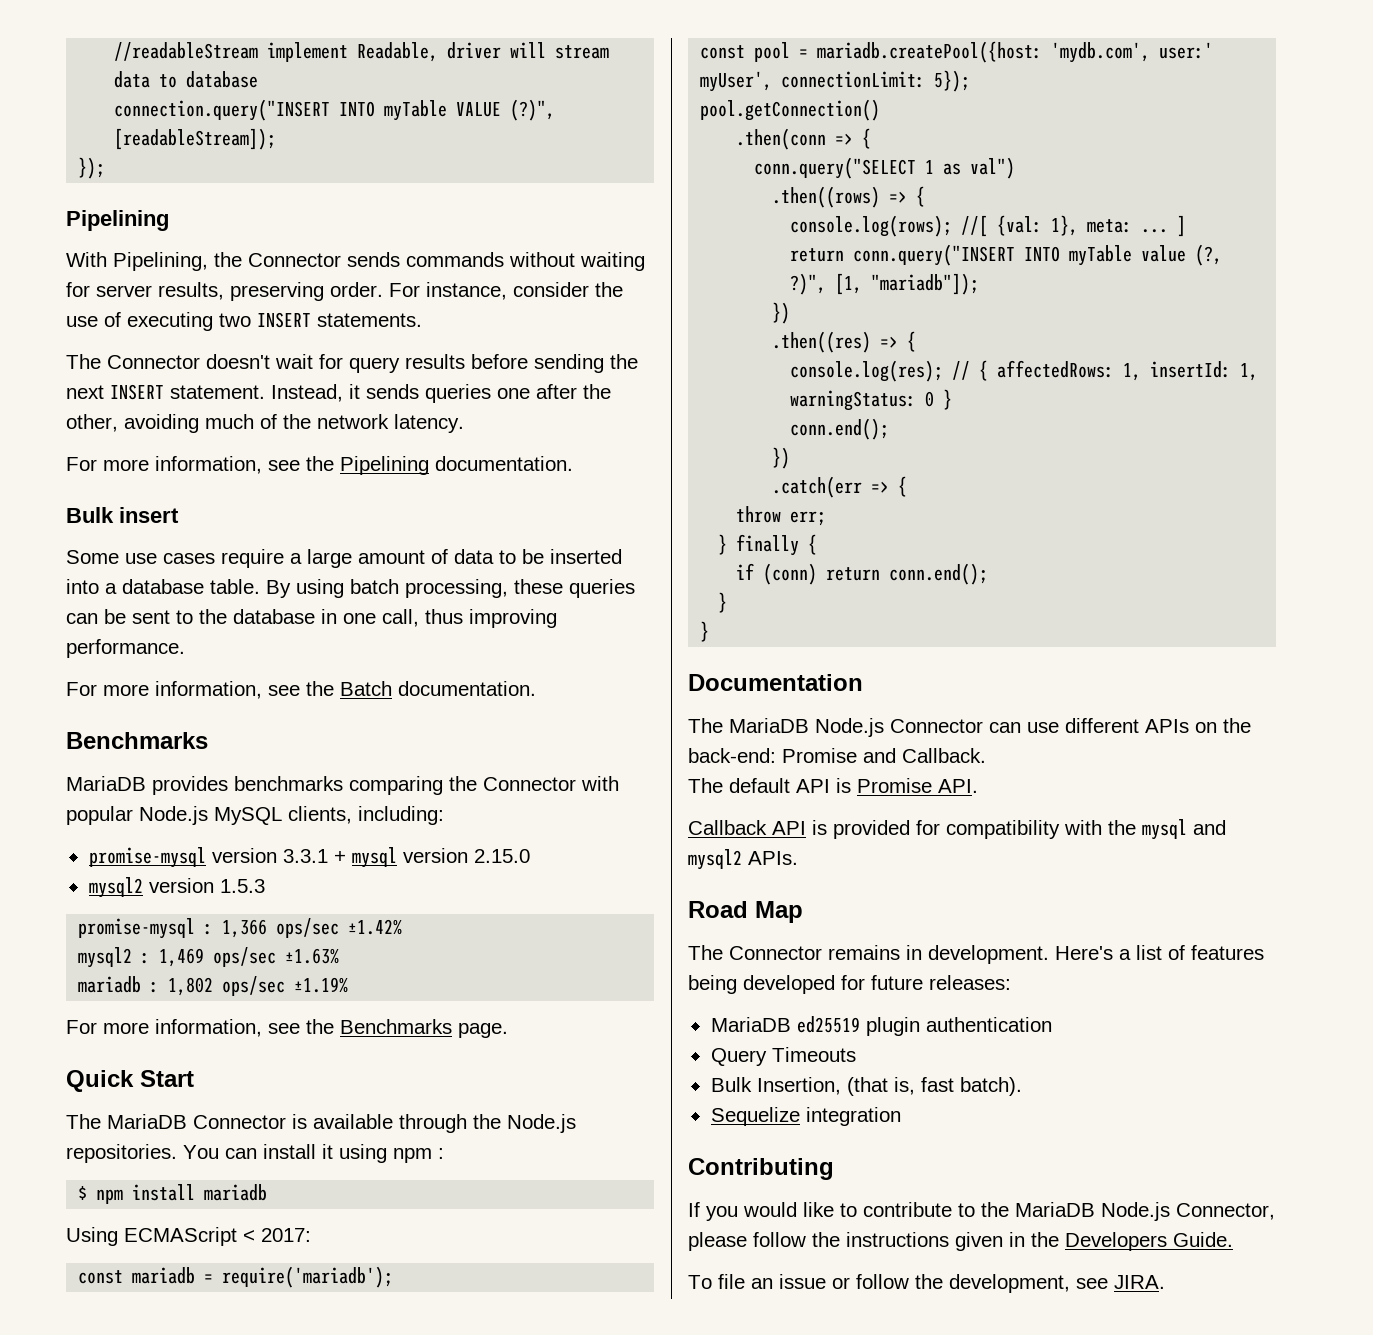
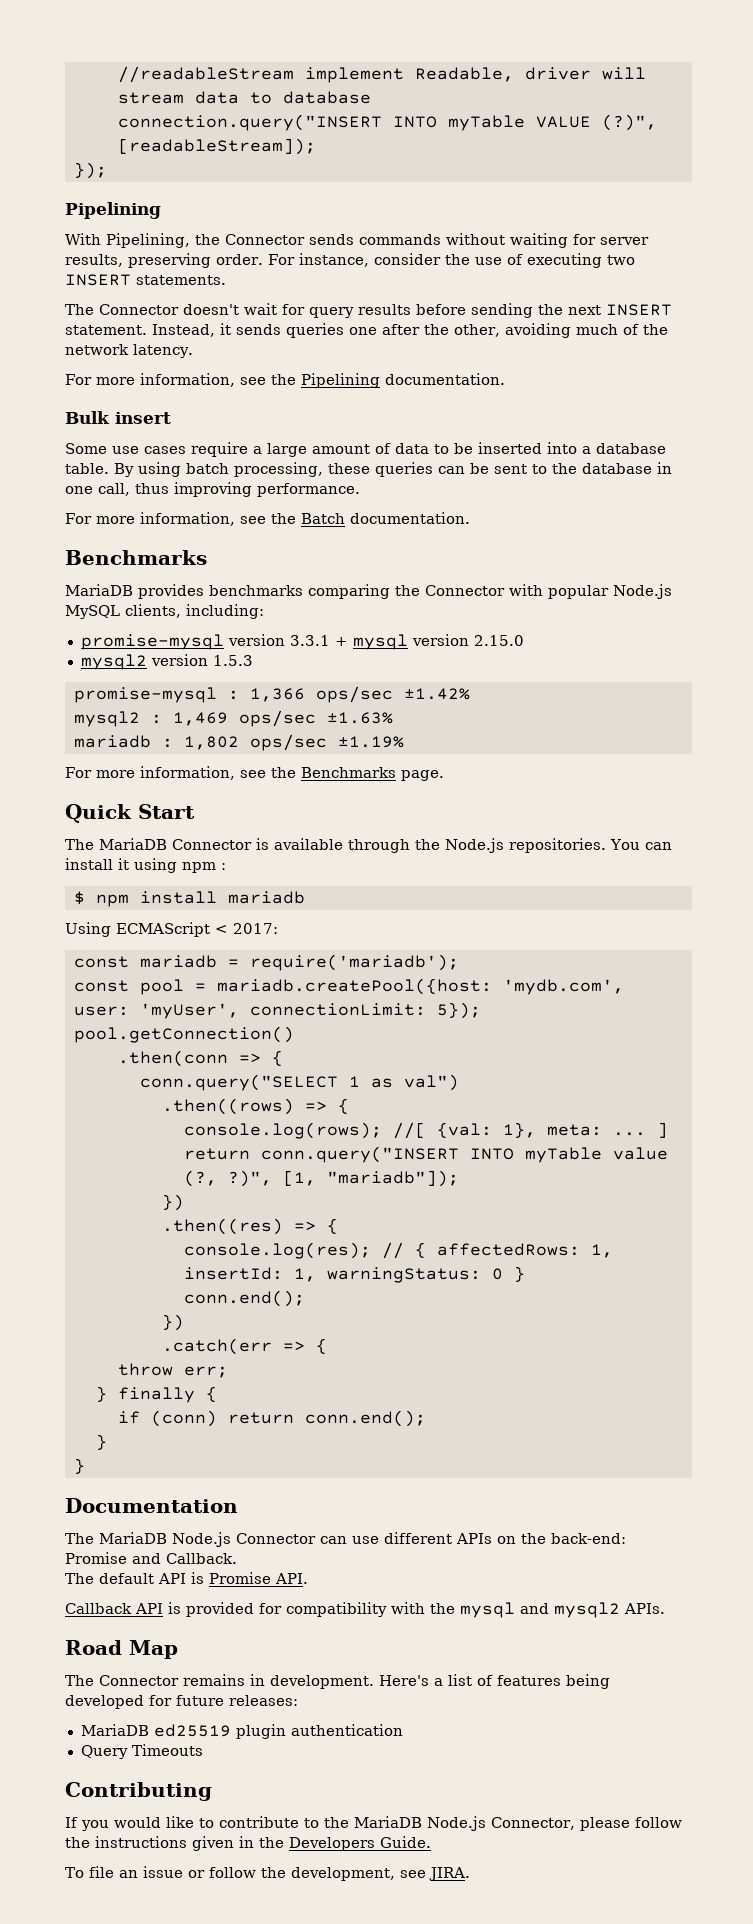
[1159,42,1214,59] [700,71,773,92] user:' myUser', -> [73,1003,239,1019] user: 'myUser',
[710,1077,1022,1096] [710,1107,901,1126] // Bulk Insertion, (that is, fast batch). // Sequelize integration -> (203, 1750) none

